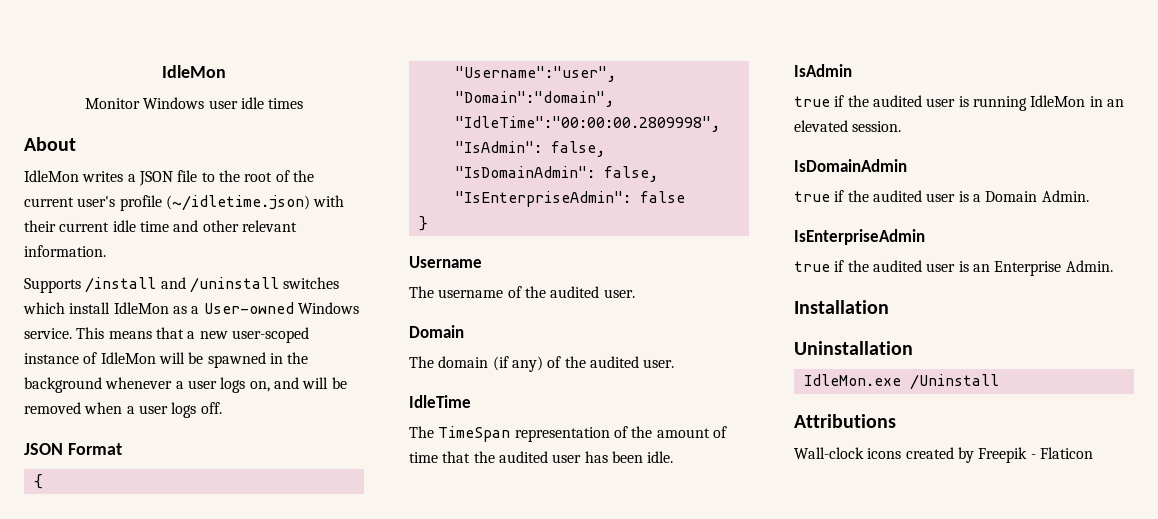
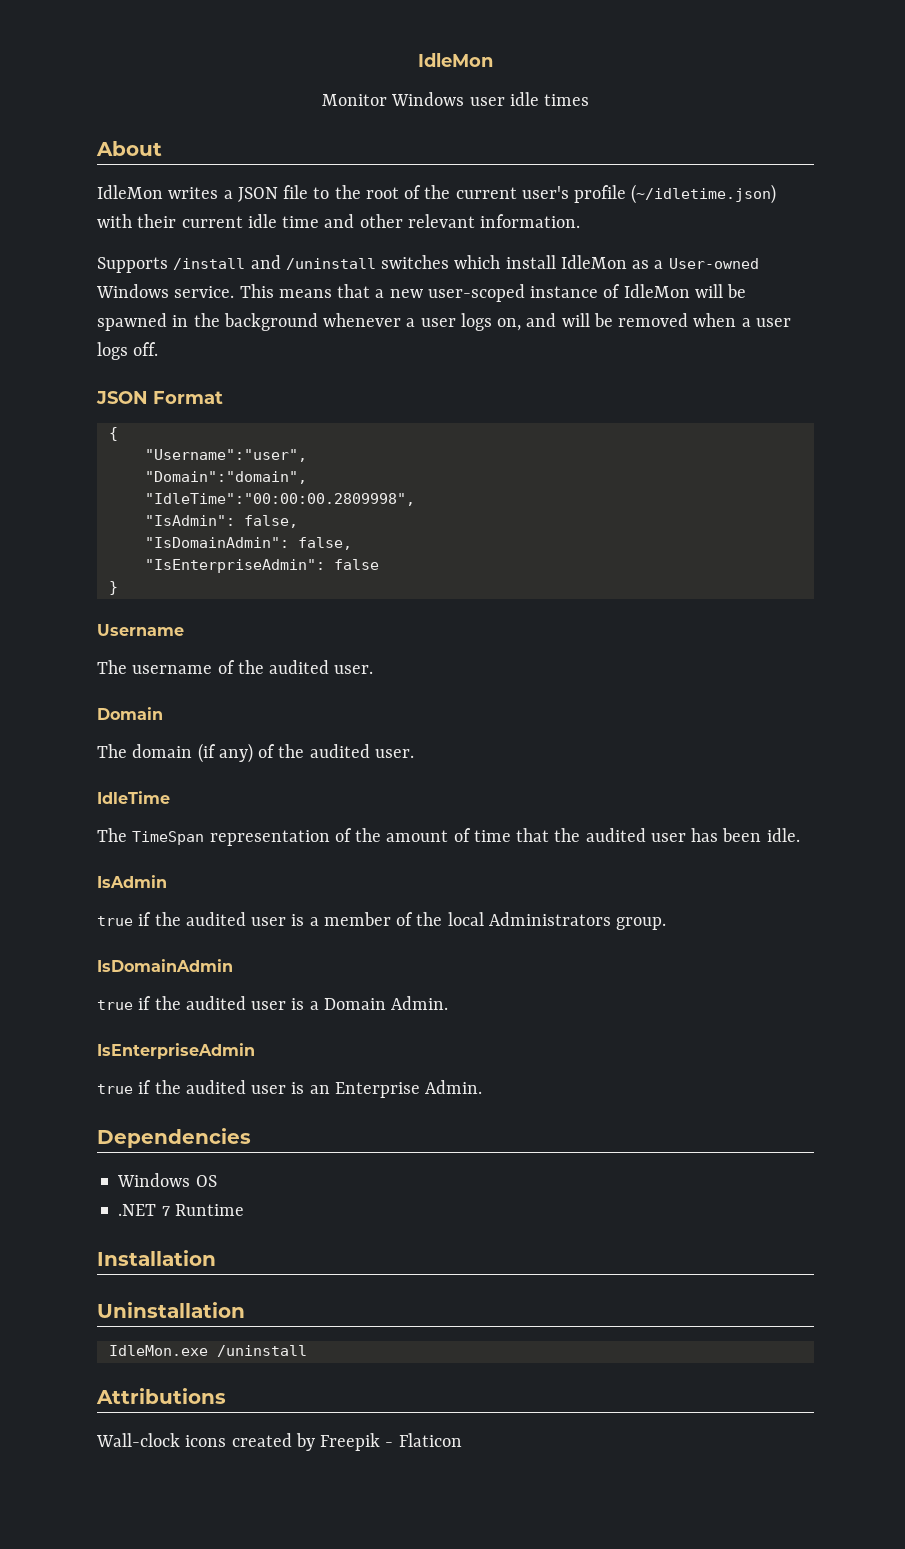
[972,95,1124,111] [794,120,902,132] running IdleMon in an elevated session. -> [309,912,667,930] a member of the local Administrators group.
(1113, 266) none -> [97,1128,251,1148] [117,1173,217,1187] [118,1204,244,1216] // Dependencies // Windows OS // .NET 7 Runtime
[909,374,999,390] /Uninstall -> [216,1345,307,1357] /uninstall

